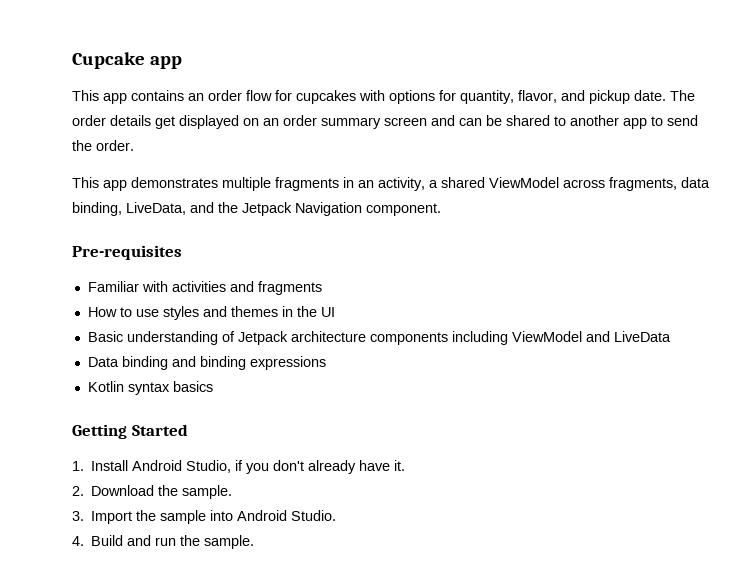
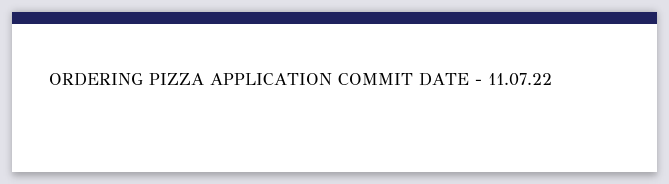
[72,52,182,69] [72,90,695,104] [72,115,698,129] [72,140,134,151] [72,177,710,191] [72,202,441,216] [72,245,182,260] [87,281,322,295] [87,306,335,320] [87,331,671,345] [87,356,326,370] [87,381,213,395] [72,424,188,439] [72,460,406,474] [72,485,233,499] [72,510,337,524] [72,535,255,549] Cupcake app // This app contains an order flow for cupcakes with options for quantity, flavor, and pickup date. The order details get displayed on an order summary screen and can be shared to another app to send the order. // This app demonstrates multiple fragments in an activity, a shared ViewModel across fragments, data binding, LiveData, and the Jetpack Navigation component. // Pre-requisites // Familiar with activities and fragments // How to use styles and themes in the UI // Basic understanding of Jetpack architecture components including ViewModel and LiveData // Data binding and binding expressions // Kotlin syntax basics // Getting Started // 1. Install Android Studio, if you don't already have it. // 2. Download the sample. // 3. Import the sample into Android Studio. // 4. Build and run the sample. -> [49,72,552,86] ORDERING PIZZA APPLICATION COMMIT DATE - 11.07.22

